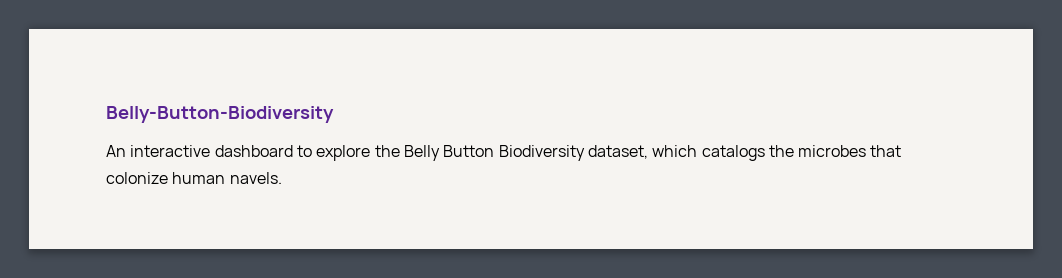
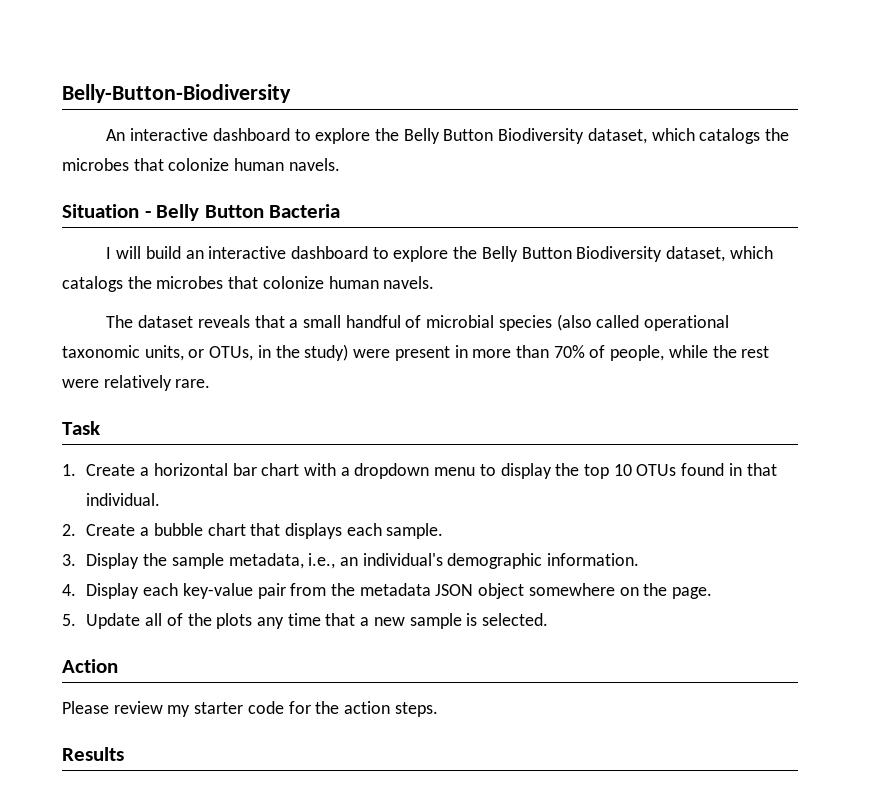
(282, 178) none -> [62,204,341,221] [106,246,773,262] [62,276,435,292] [106,314,730,331] [62,344,770,361] [62,375,211,391] [62,421,100,435] [62,463,777,479] [86,493,161,506] [62,523,444,539] [62,553,640,569] [62,583,713,599] [62,613,549,629] [62,659,118,673] [62,701,438,717] [62,747,124,761] // Situation - Belly Button Bacteria // I will build an interactive dashboard to explore the Belly Button Biodiversity dataset, which catalogs the microbes that colonize human navels. // The dataset reveals that a small handful of microbial species (also called operational taxonomic units, or OTUs, in the study) were present in more than 70% of people, while the rest were relatively rare. // Task // 1. Create a horizontal bar chart with a dropdown menu to display the top 10 OTUs found in that individual. // 2. Create a bubble chart that displays each sample. // 3. Display the sample metadata, i.e., an individual's demographic information. // 4. Display each key-value pair from the metadata JSON object somewhere on the page. // 5. Update all of the plots any time that a new sample is selected. // Action // Please review my starter code for the action steps. // Results

